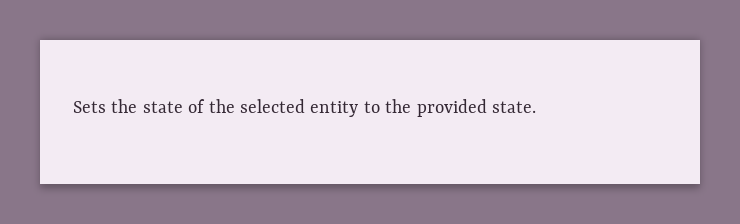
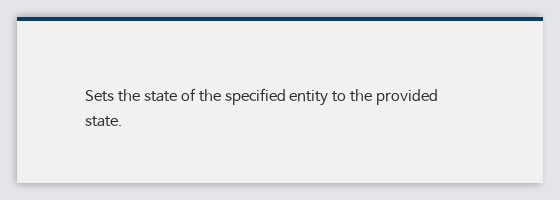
[240,99,305,113] selected -> [224,88,286,105] specified

